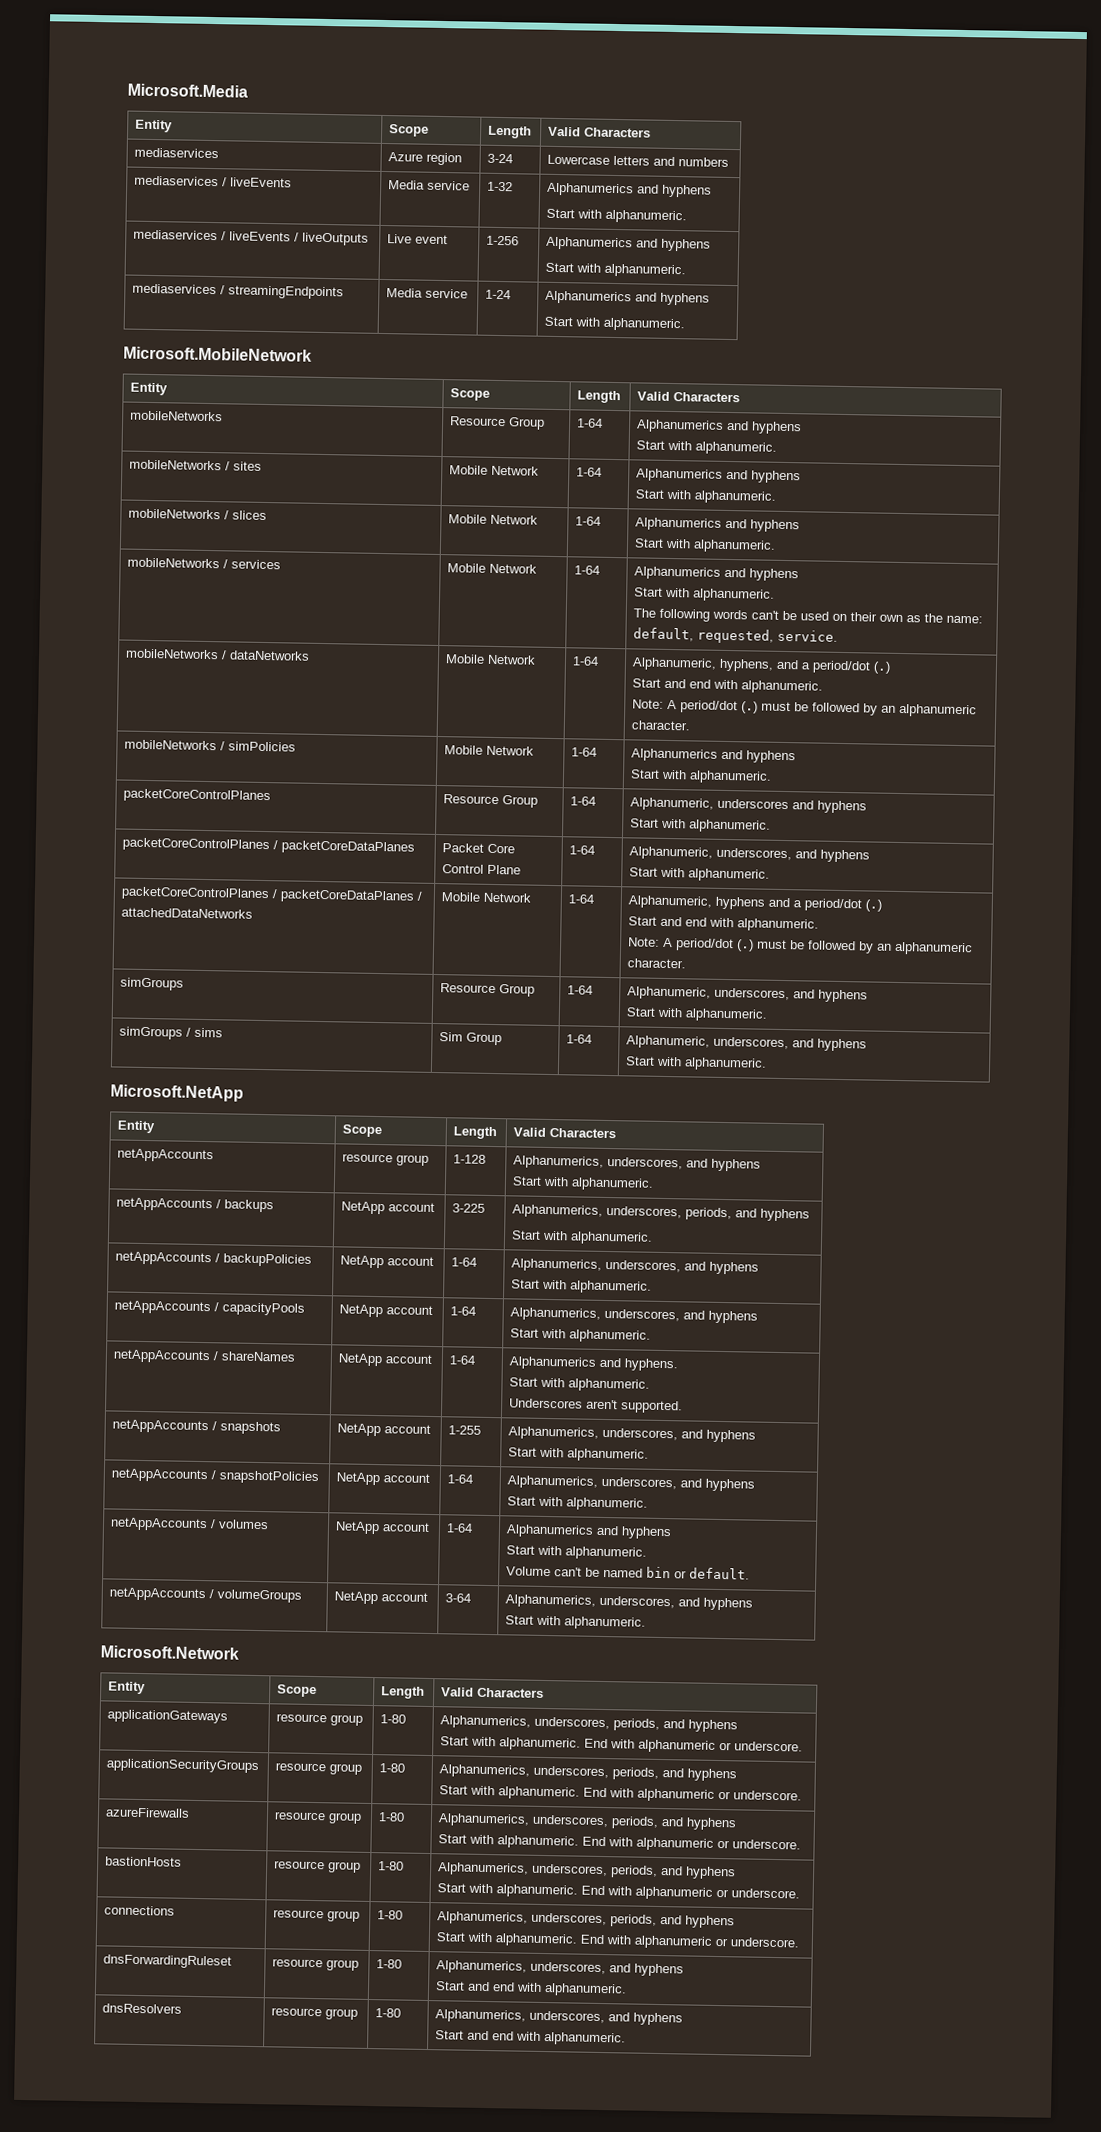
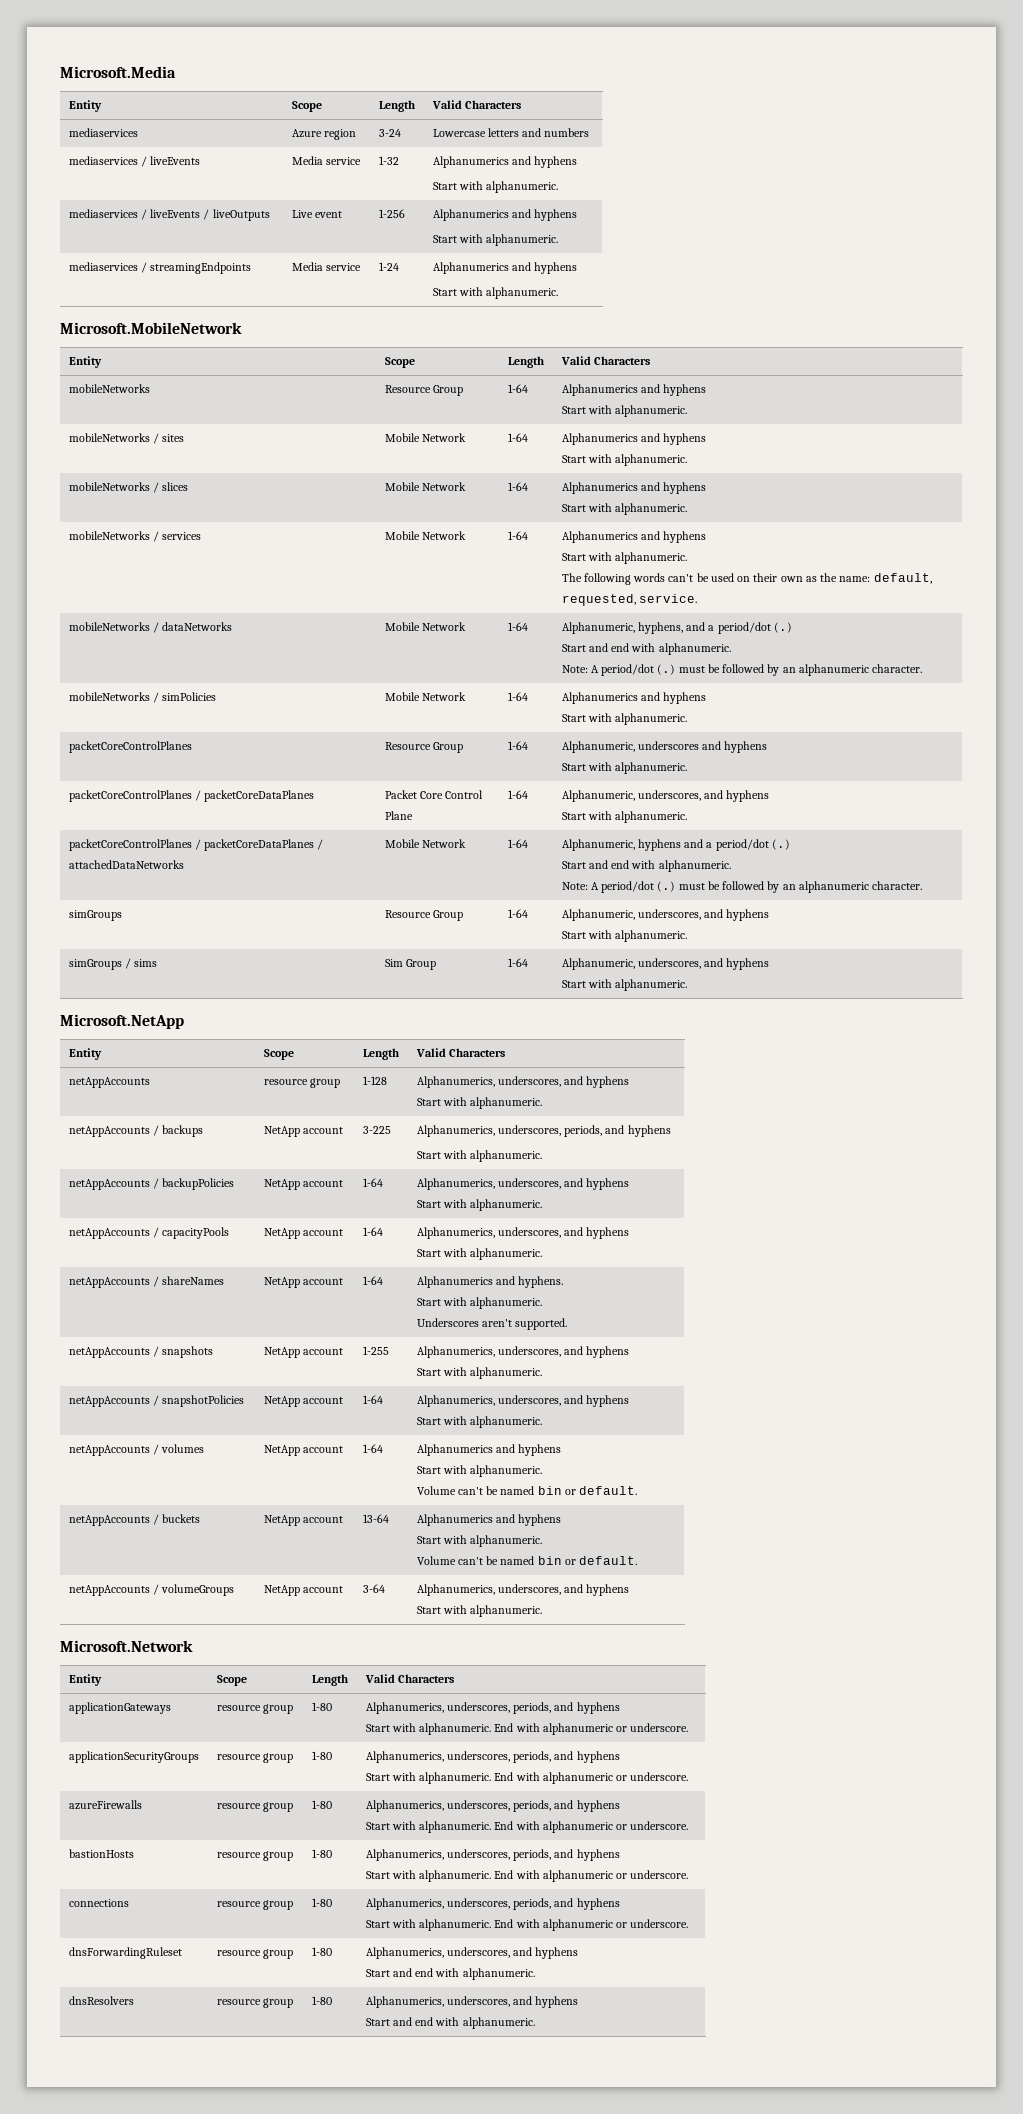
(751, 1573) none -> [68,1514,201,1526] [263,1515,343,1526] [362,1514,389,1523] [416,1514,562,1526] [416,1535,543,1547] [416,1556,638,1565] // netAppAccounts / buckets | NetApp account | 13-64 | Alphanumerics and hyphens // Start with alphanumeric. // Volume can't be named bin or default.

